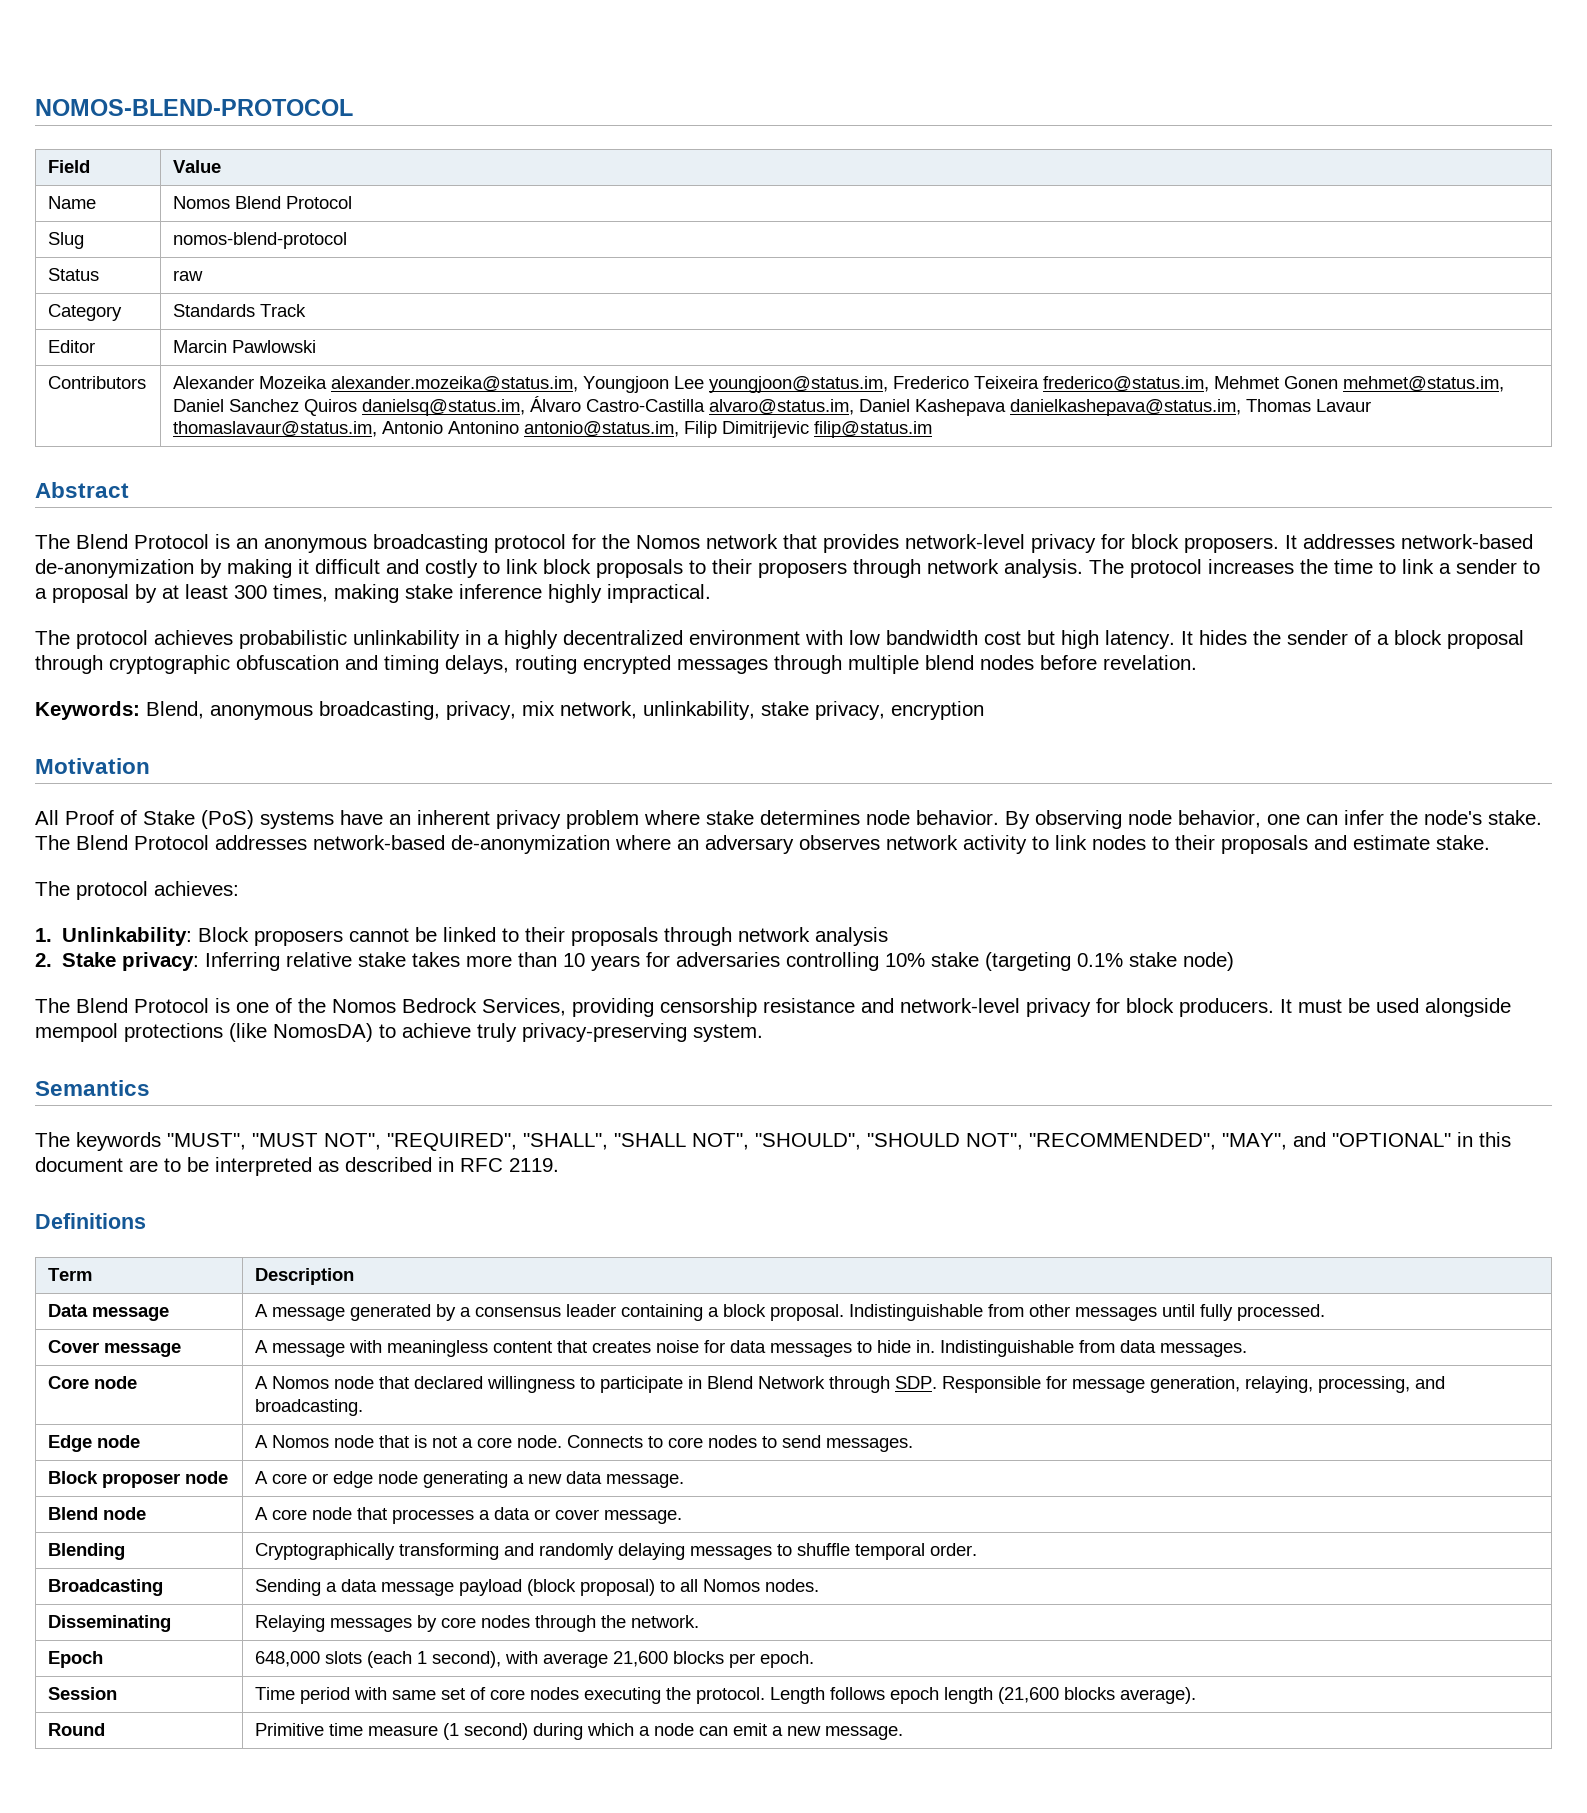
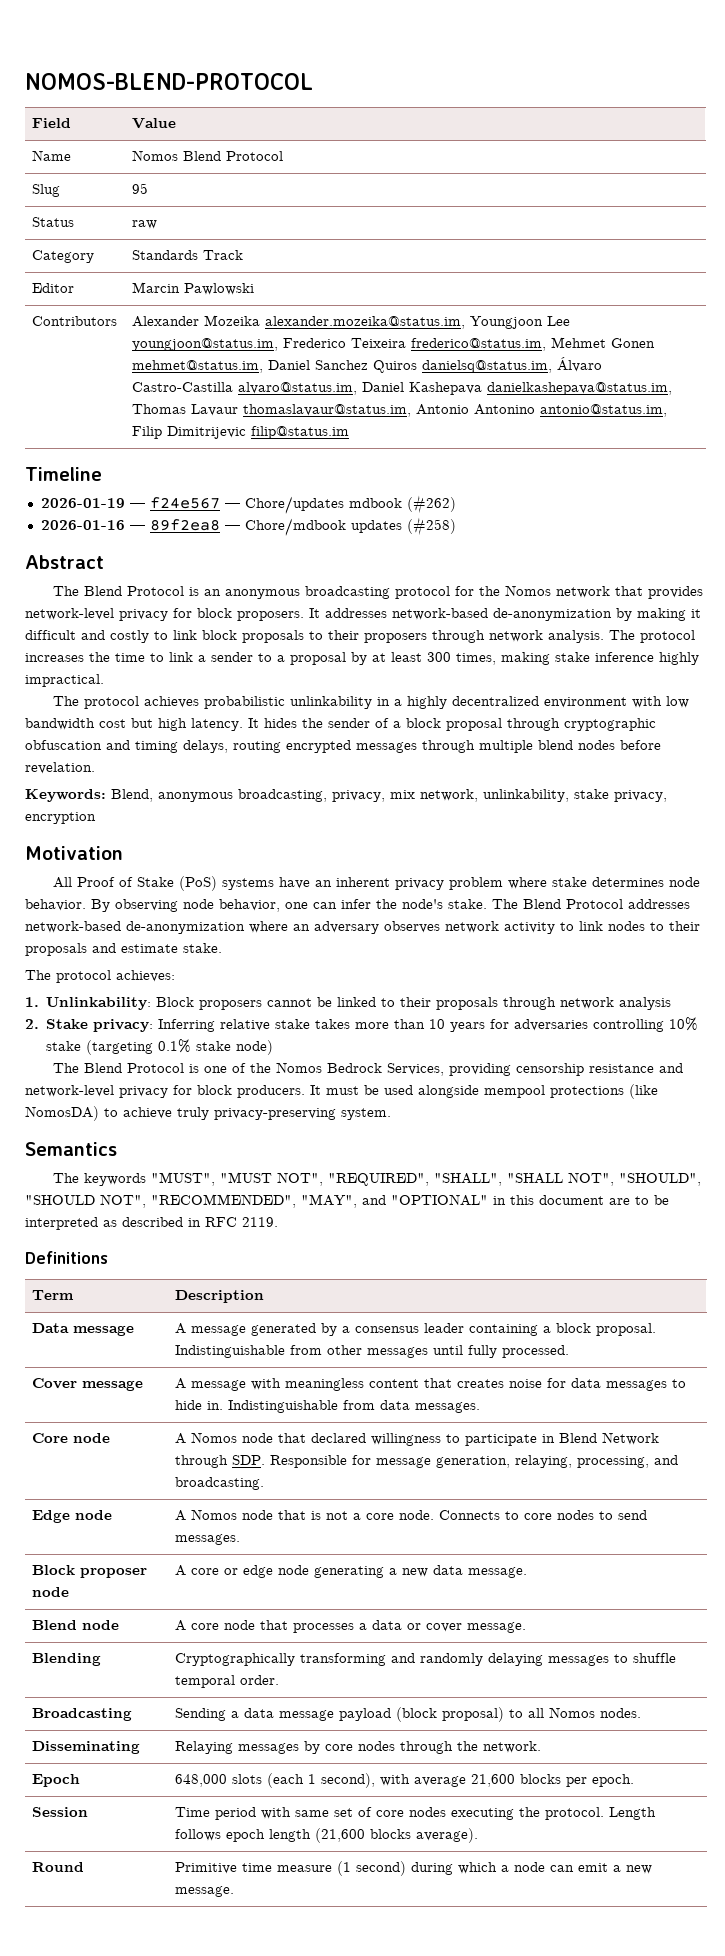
[173,232,348,249] nomos-blend-protocol -> [132,183,149,194] 95
(933, 429) none -> [25,467,102,481] [40,495,456,514] [40,517,456,536] // Timeline // 2026-01-19 — f24e567 — Chore/updates mdbook (#262) // 2026-01-16 — 89f2ea8 — Chore/mdbook updates (#258)

